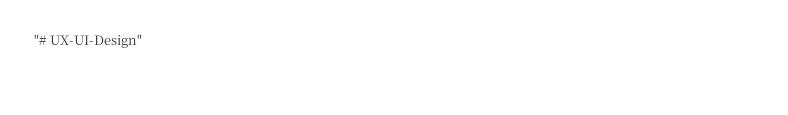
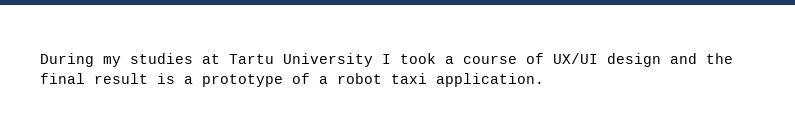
[34,34,142,48] "# UX-UI-Design" -> [40,53,733,67] [40,73,544,87] During my studies at Tartu University I took a course of UX/UI design and the final result is a prototype of a robot taxi application.

